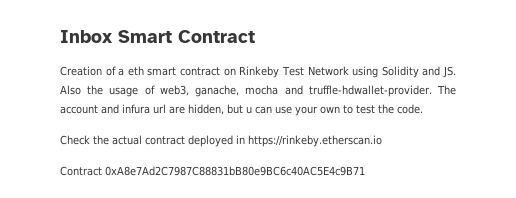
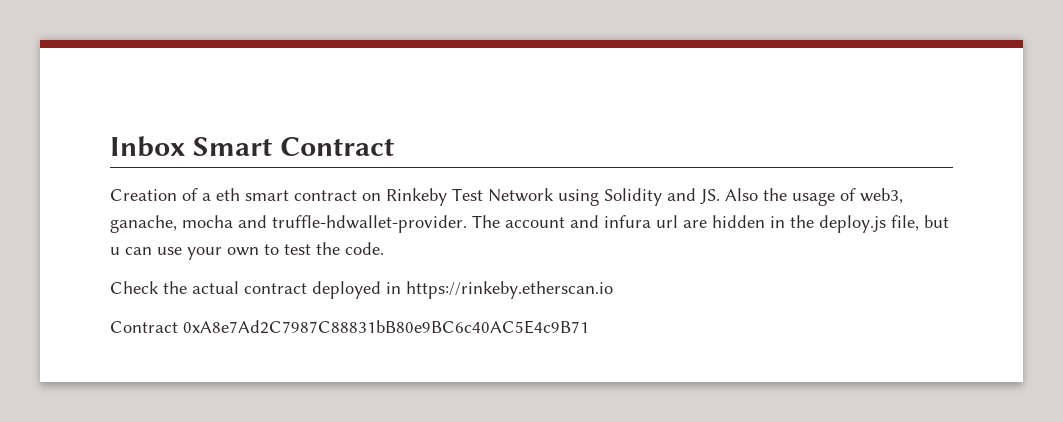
[188,104,224,115] hidden, -> [712,215,919,233] hidden in the deploy.js file,

